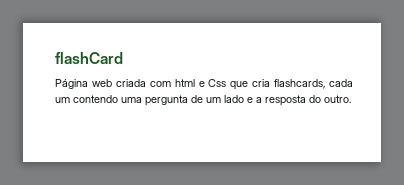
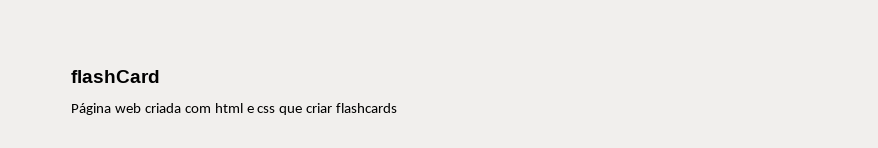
[208,79,353,90] [55,95,351,106] Css que cria flashcards, cada um contendo uma pergunta de um lado e a resposta do outro. -> [257,103,398,115] css que criar flashcards

